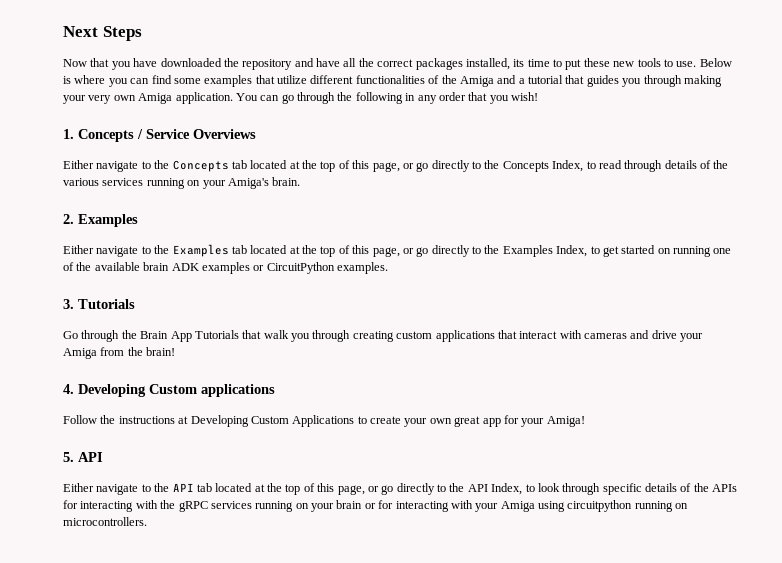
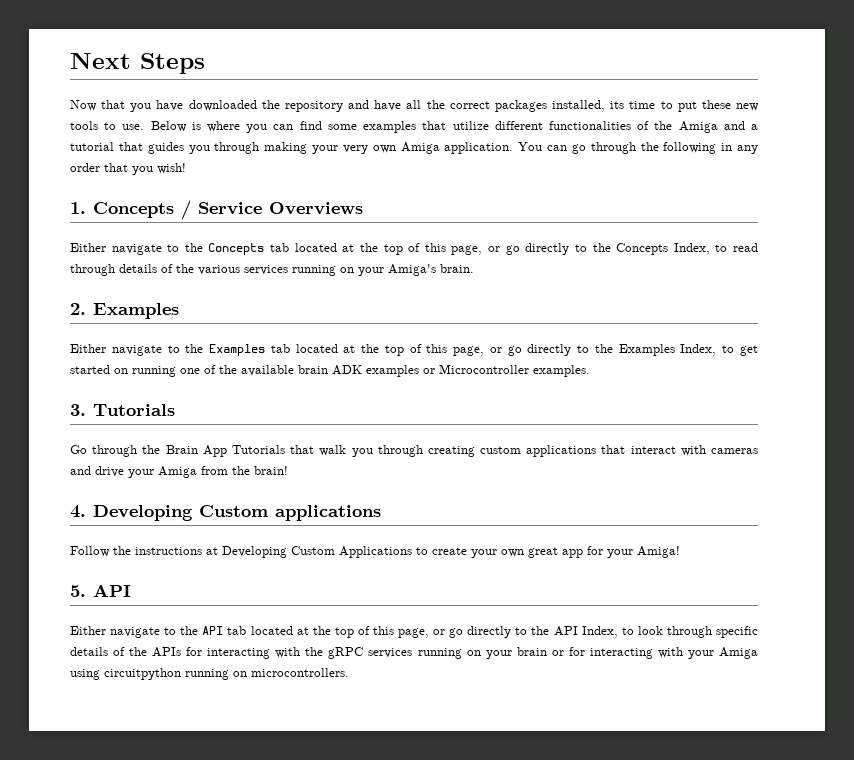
[266,262,335,274] CircuitPython -> [439,364,529,374] Microcontroller

